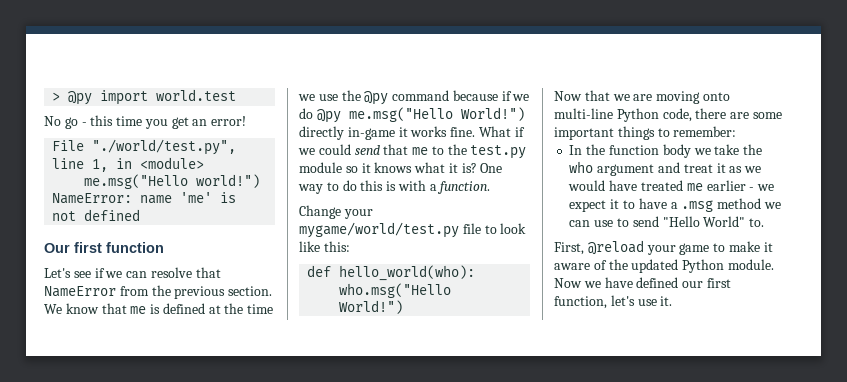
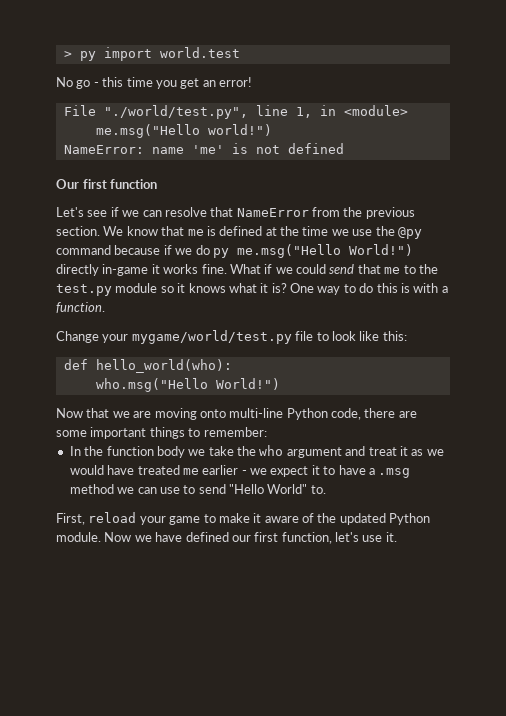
[68,91,93,105] @py -> [79,51,96,61] py
[316,109,341,123] @py -> [212,248,229,258] py
[587,240,644,255] @reload -> [88,512,137,523] reload

